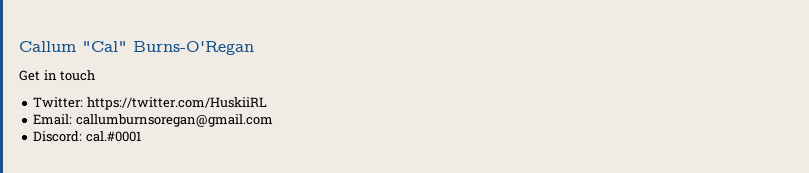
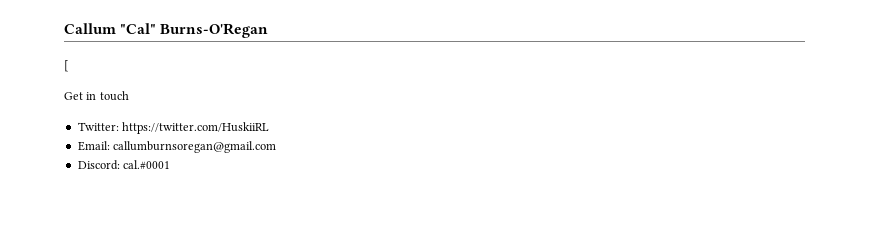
(254, 48) none -> [64,60,69,72] // [

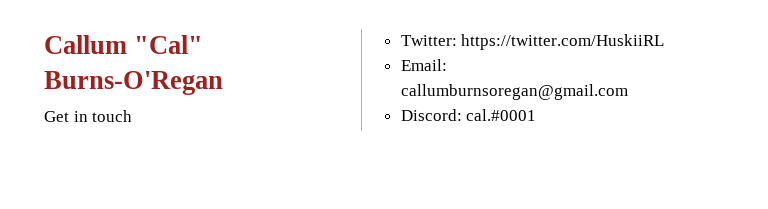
[64,60,69,72] // [ -> (223, 83) none

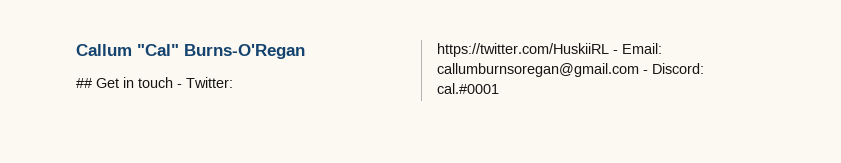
(223, 83) none -> [76,78,92,88] ##
(133, 116) // -> [177,84,182,88] -
(665, 42) // -> [613,50,618,54] -
(628, 92) // -> [643,70,648,74] -

